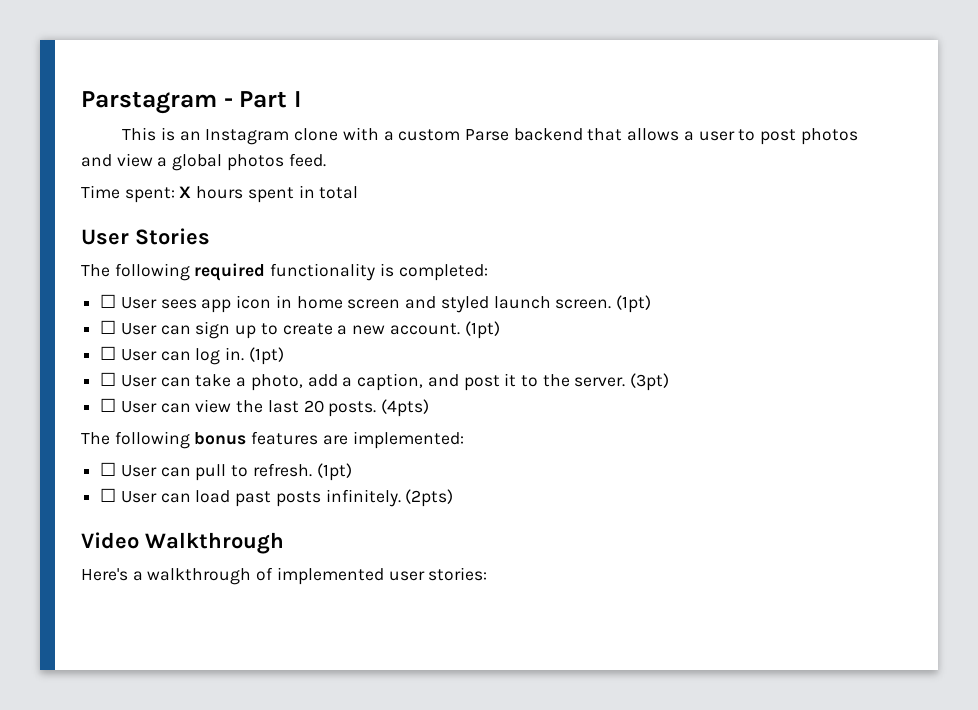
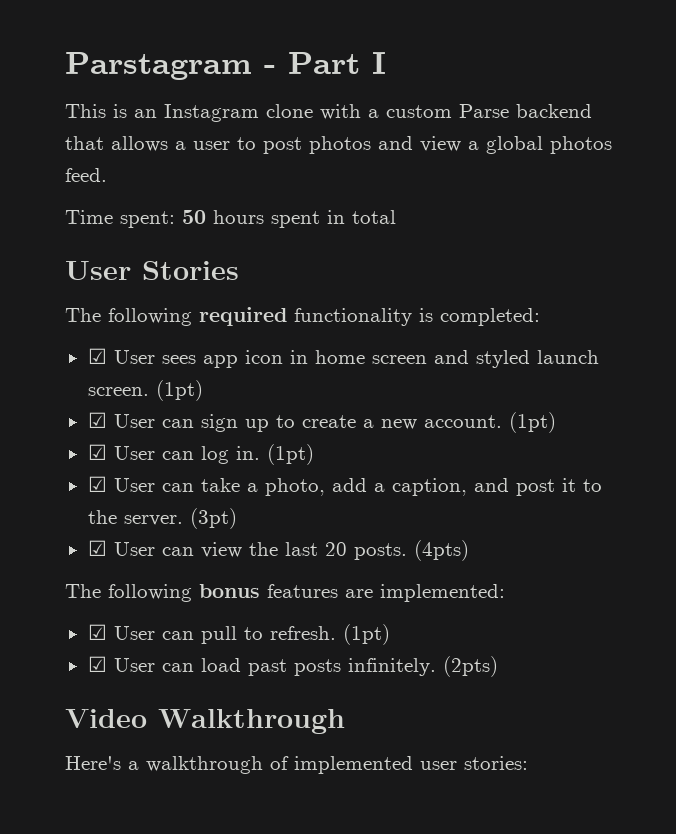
[179,186,192,198] X -> [182,210,206,224] 50
[100,294,117,308] ☐ -> [87,348,107,364] ☑
[100,320,117,334] ☐ -> [87,412,107,428] ☑
[100,346,117,360] ☐ -> [87,444,107,460] ☑
[100,372,117,386] ☐ -> [87,476,107,492] ☑
[100,398,117,412] ☐ -> [87,540,107,556] ☑
[100,462,117,476] ☐ -> [87,624,107,640] ☑
[100,488,117,502] ☐ -> [87,656,107,672] ☑

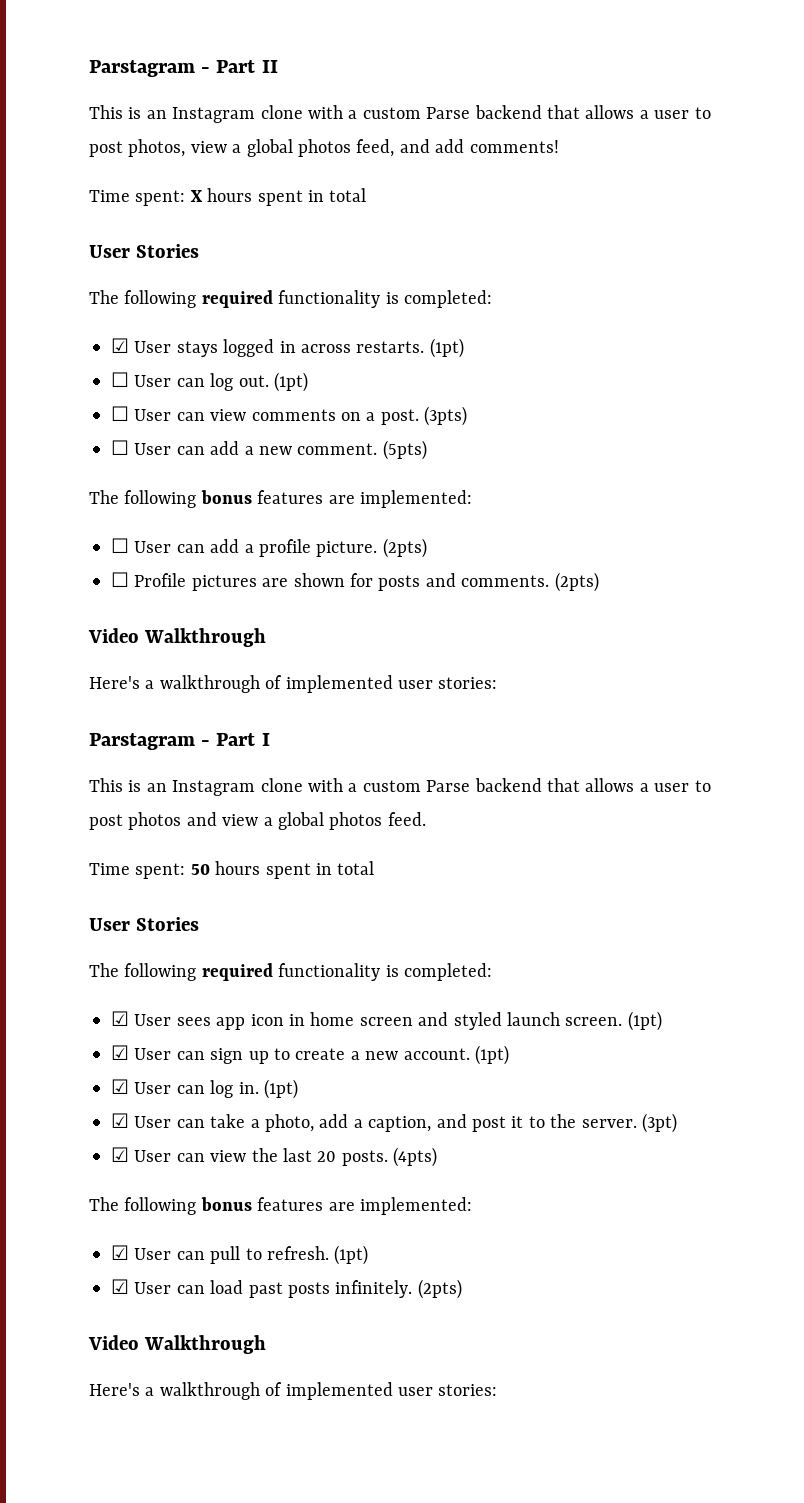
[65,52,360,80] Parstagram - Part -> [89,60,278,77] [89,105,711,123] [89,139,559,157] [89,188,367,206] [89,244,199,258] [89,290,492,308] [111,338,464,358] [111,372,308,392] [111,406,468,426] [111,440,427,460] [89,490,472,508] [111,538,427,558] [111,572,599,592] [88,628,266,647] [89,675,498,693] [89,733,256,750] Parstagram - Part II // This is an Instagram clone with a custom Parse backend that allows a user to post photos, view a global photos feed, and add comments! // Time spent: X hours spent in total // User Stories // The following required functionality is completed: // ☑ User stays logged in across restarts. (1pt) // ☐ User can log out. (1pt) // ☐ User can view comments on a post. (3pts) // ☐ User can add a new comment. (5pts) // The following bonus features are implemented: // ☐ User can add a profile picture. (2pts) // ☐ Profile pictures are shown for posts and comments. (2pts) // Video Walkthrough // Here's a walkthrough of implemented user stories: // Parstagram - Part

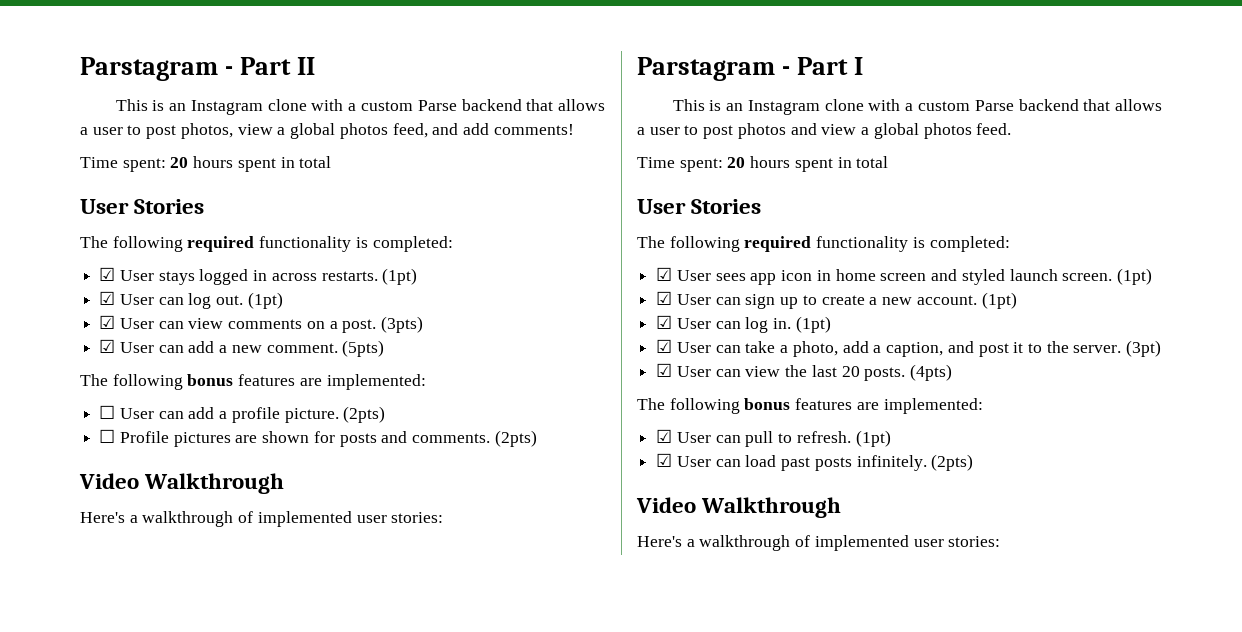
[189,190,203,202] X -> [170,157,189,168] 20
[111,372,129,387] ☐ -> [99,291,116,305] ☑
[111,406,129,421] ☐ -> [99,315,116,329] ☑
[111,440,129,455] ☐ -> [99,339,116,353] ☑
[190,864,210,875] 50 -> [727,157,746,168] 20

